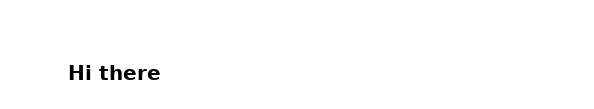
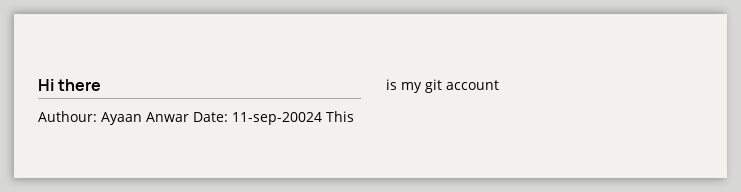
(161, 72) none -> [38,111,354,125] [386,79,499,93] // Authour: Ayaan Anwar Date: 11-sep-20024 This is my git account

